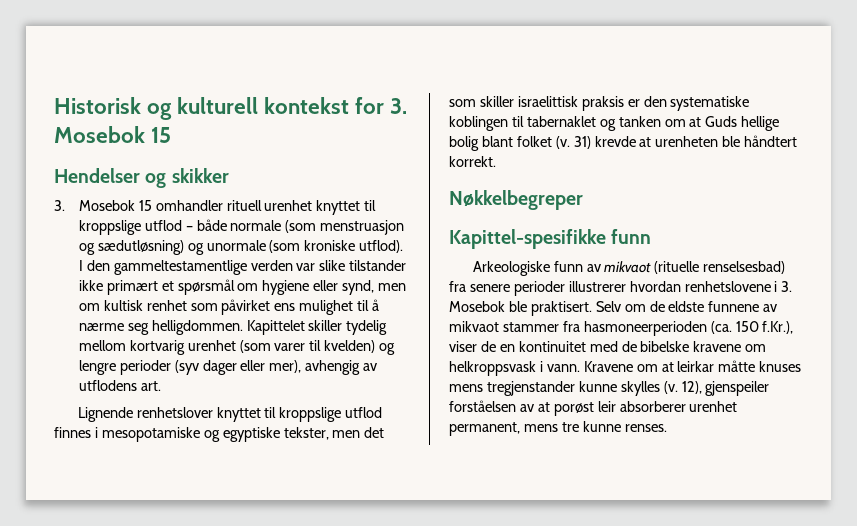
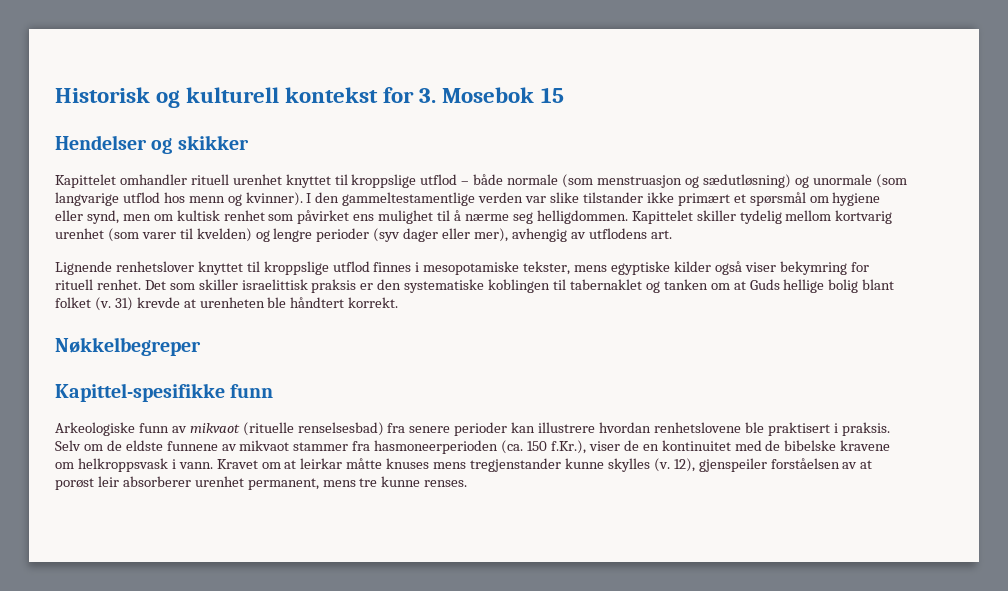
[54,200,152,211] 3. Mosebok 15 -> [55,174,116,188] Kapittelet
[304,240,404,253] kroniske utflod). -> [55,192,303,206] langvarige utflod hos menn og kvinner).
[203,427,385,442] og egyptiske tekster, men det -> [523,261,869,275] [55,279,166,290] tekster, mens egyptiske kilder også viser bekymring for rituell renhet. Det
[568,281,793,292] [449,301,592,316] illustrerer hvordan renhetslovene i 3. Mosebok ble praktisert. -> [511,422,890,436] kan illustrere hvordan renhetslovene ble praktisert i praksis.
[583,361,633,372] Kravene -> [216,459,258,469] Kravet

